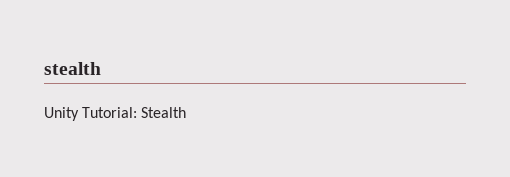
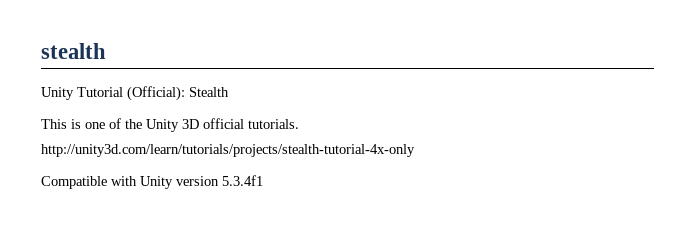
[82,107,138,118] Tutorial: -> [77,86,185,101] Tutorial (Official):
(187, 112) none -> [41,118,299,132] [41,144,415,157] [41,175,263,189] // This is one of the Unity 3D official tutorials. // http://unity3d.com/learn/tutorials/projects/stealth-tutorial-4x-only // Compatible with Unity version 5.3.4f1

